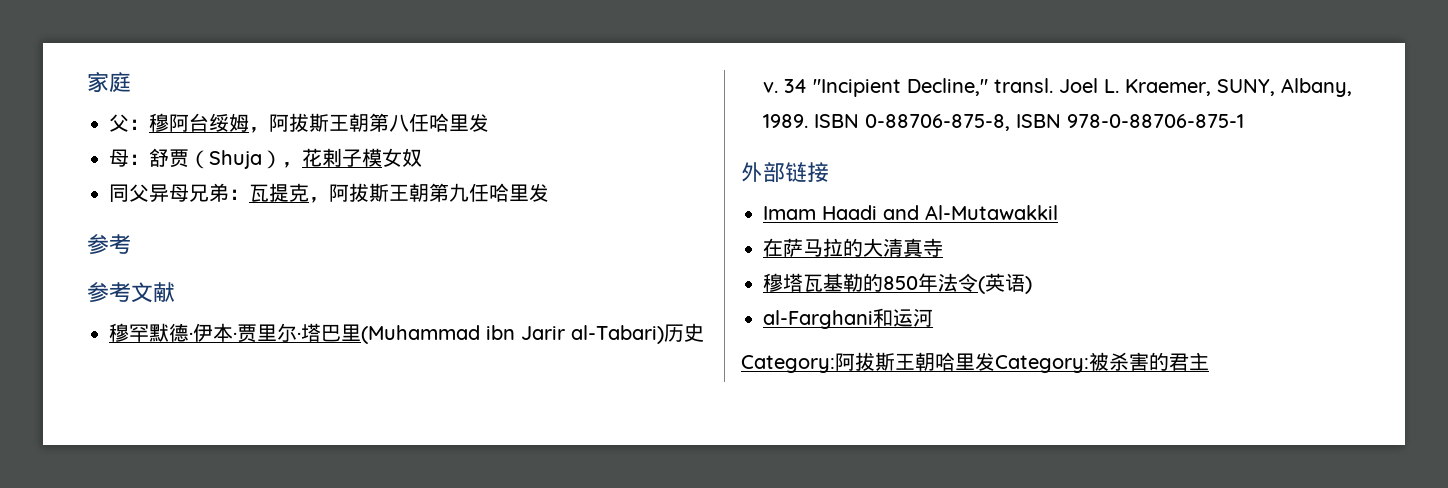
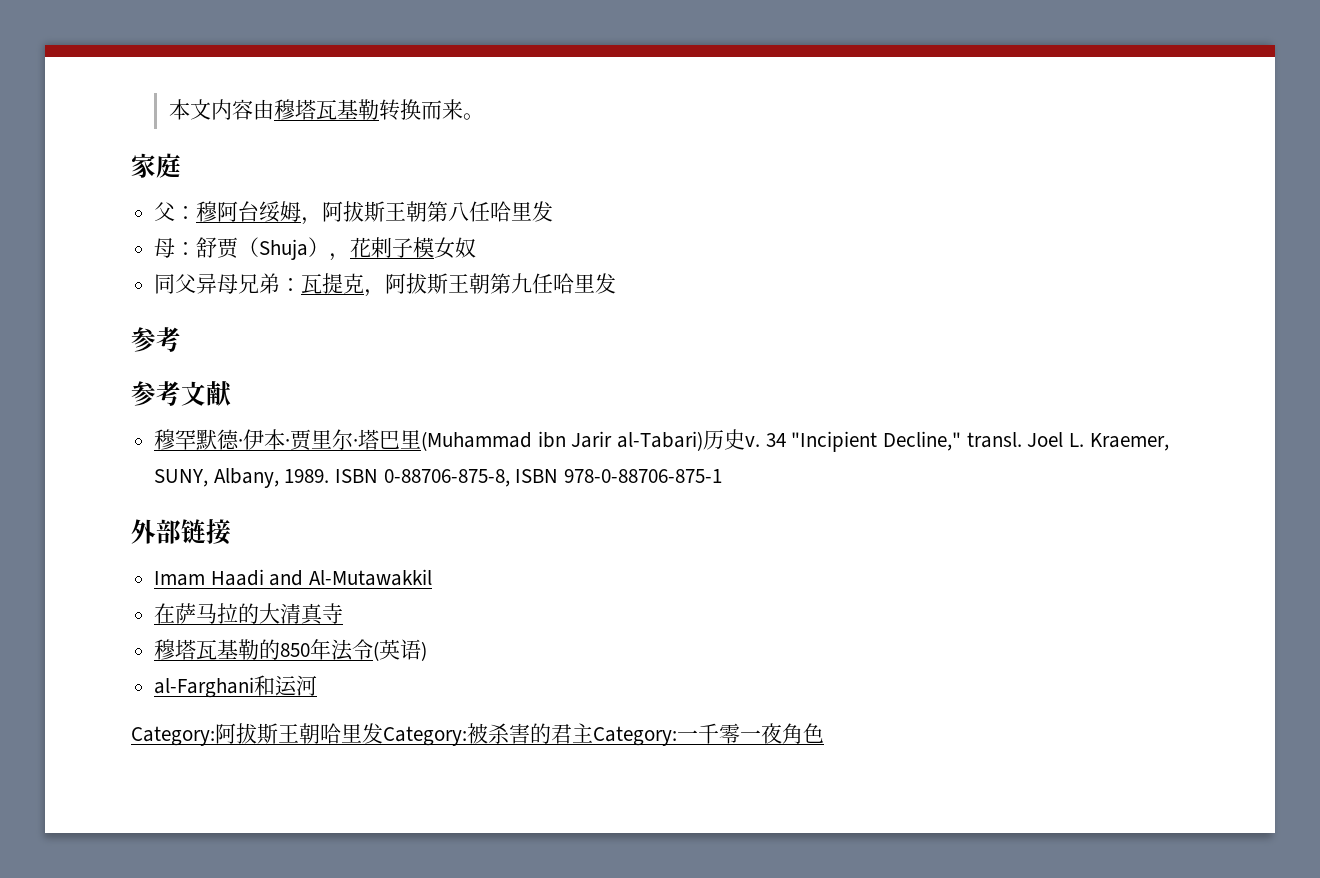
(87, 82) none -> [168,99,484,121] 本文内容由穆塔瓦基勒转换而来。 //
(1209, 361) none -> [593,723,824,746] Category:一千零一夜角色

